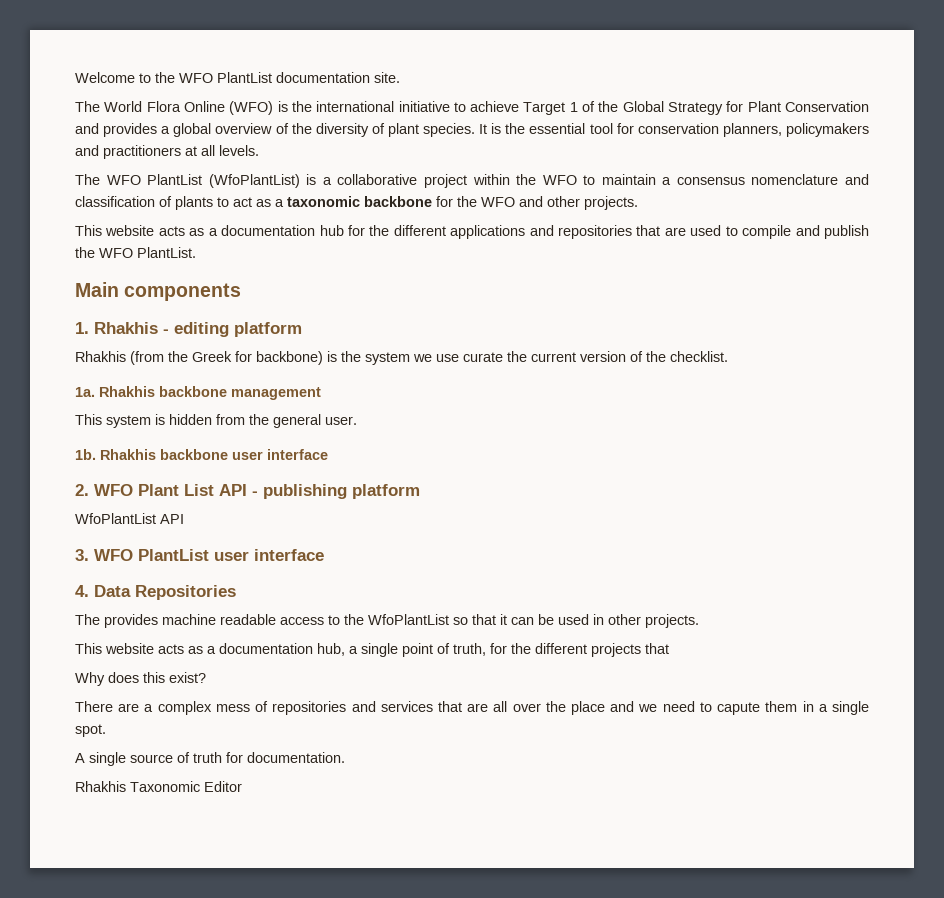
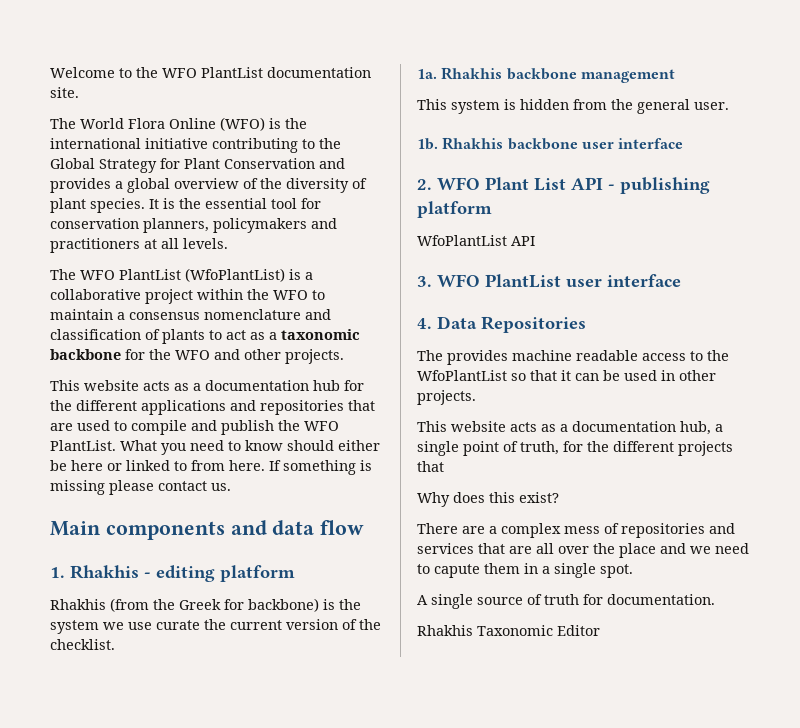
[453,101,596,115] to achieve Target 1 of -> [212,138,315,153] contributing to
(196, 252) none -> [120,440,380,455] [50,460,372,475] [50,480,231,495] What you need to know should either be here or linked to from here. If something is missing please contact us.
(242, 292) none -> [230,520,365,535] and data flow

